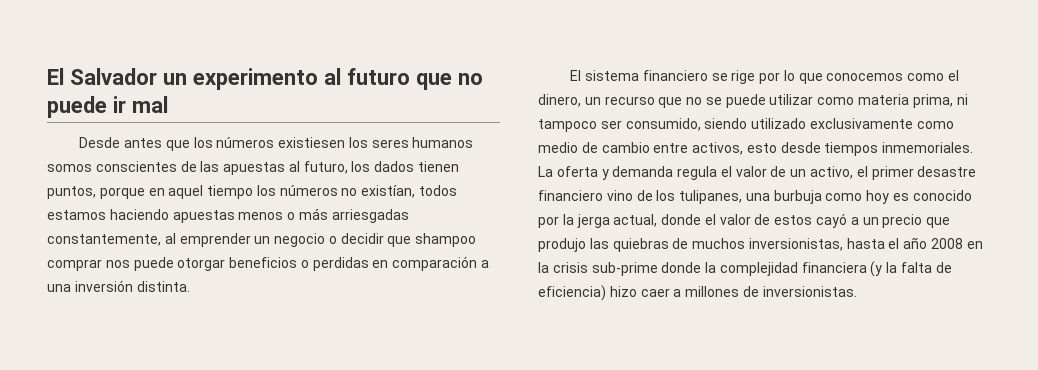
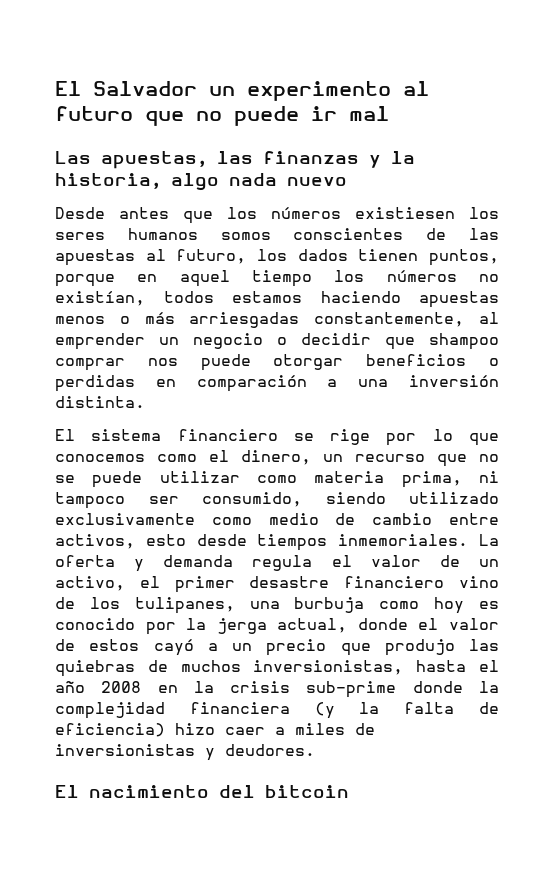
(168, 104) none -> [55,151,415,169] [55,173,347,191] // Las apuestas, las finanzas y la historia, algo nada nuevo
[685,286,857,297] millones de inversionistas. -> [295,723,375,735] [55,744,315,761] [55,785,349,798] miles de inversionistas y deudores. // El nacimiento del bitcoin

